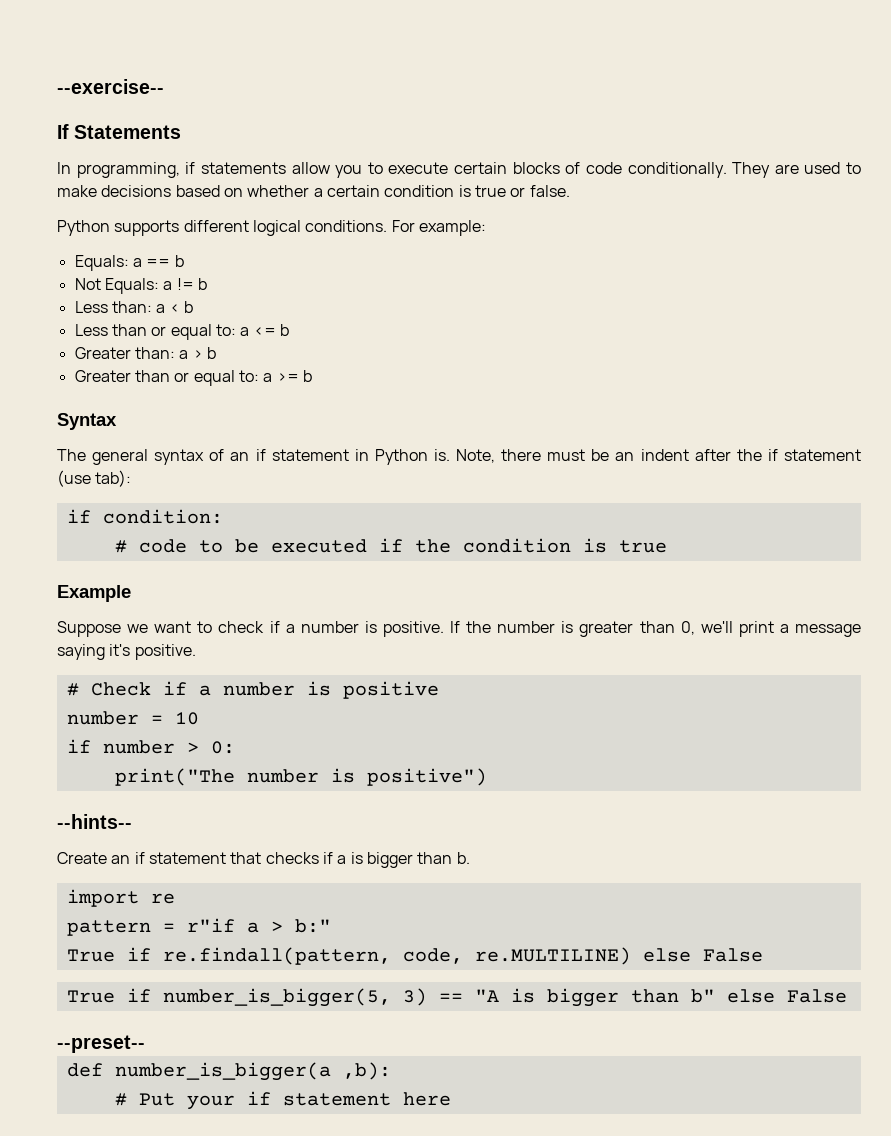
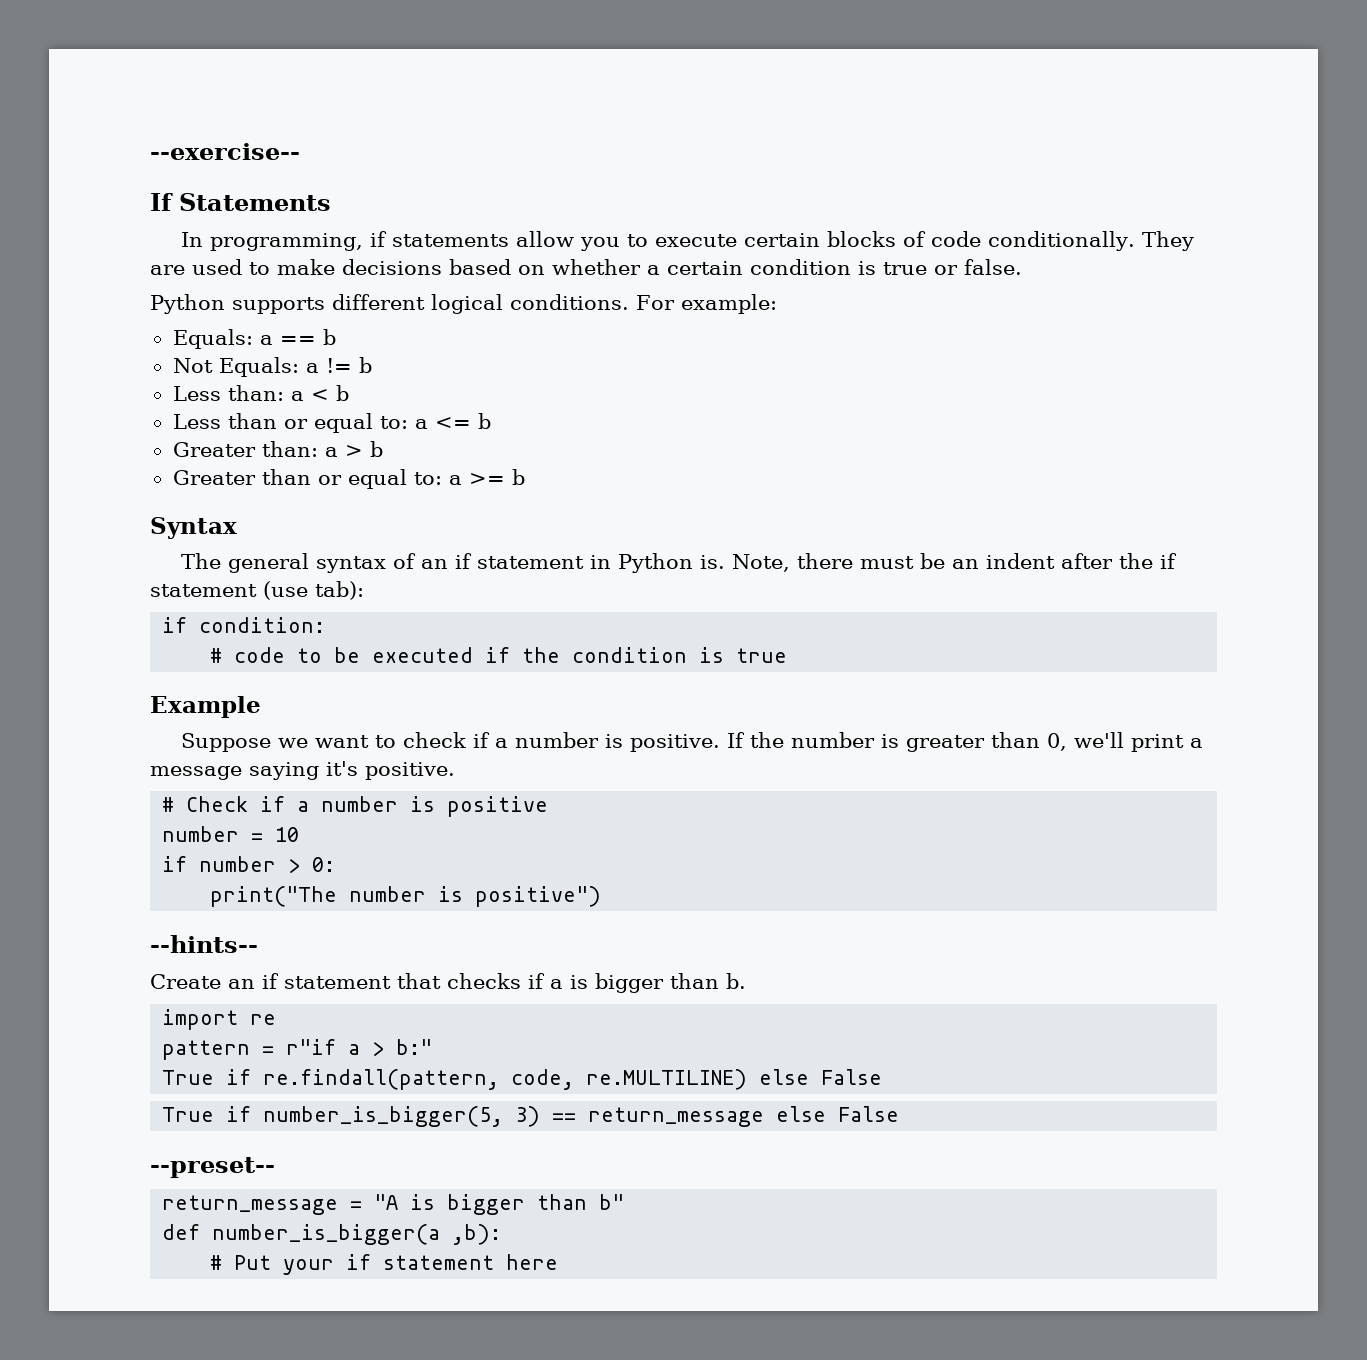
(463, 997) none -> [588,1106,900,1127] [150,1157,275,1178] [162,1195,363,1215] return_message else False // --preset-- // return_message =
[726,989,847,1003] [57,1035,145,1053] else False // --preset-- -> (625, 1202) none

